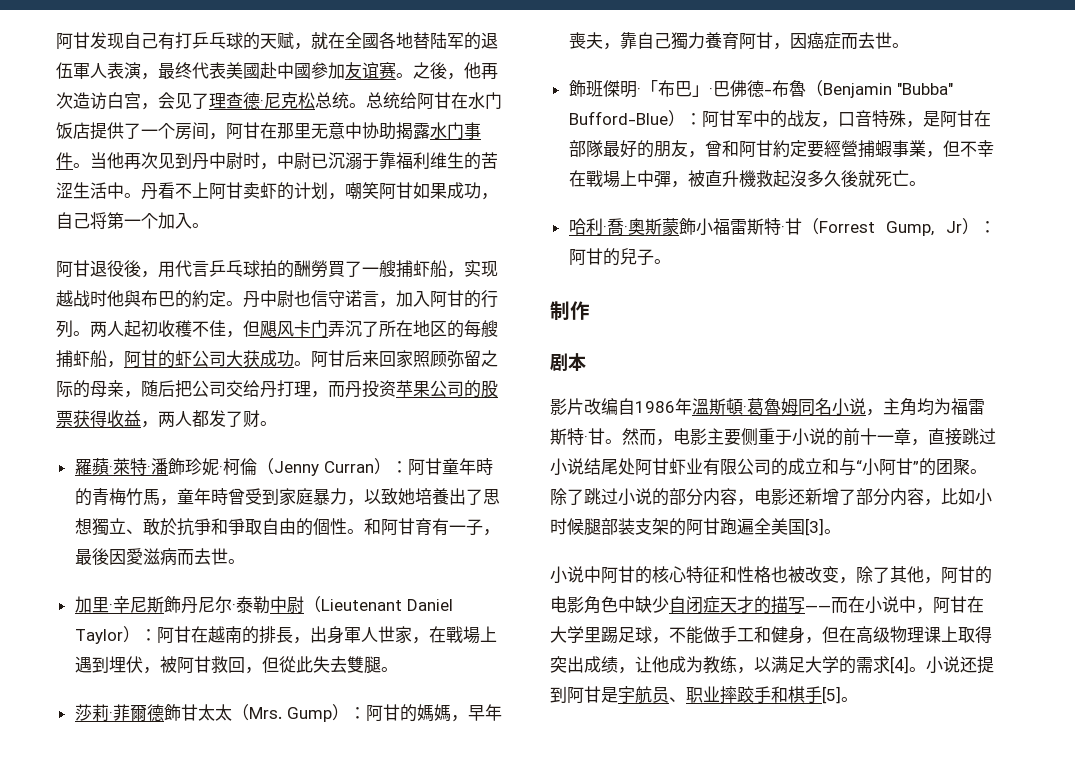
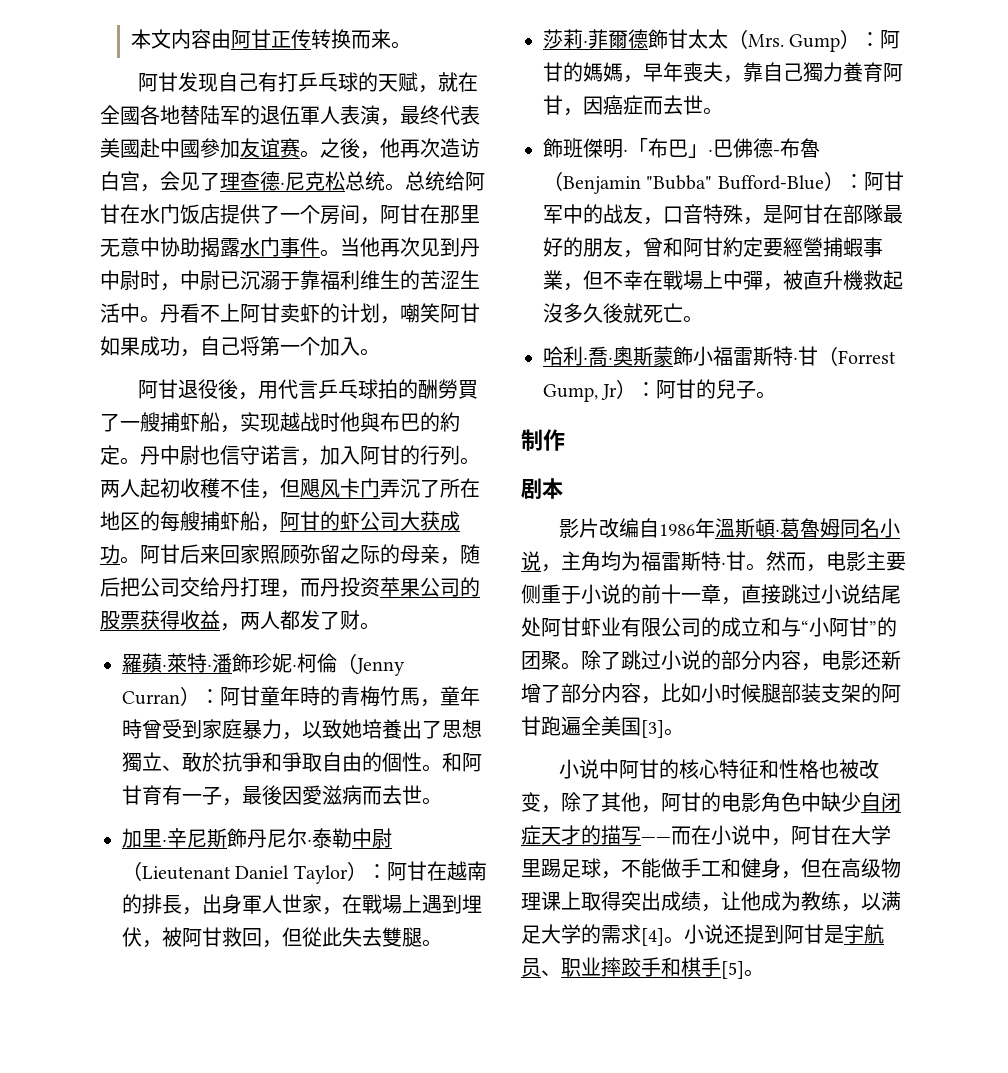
(56, 41) none -> [130,29,411,49] 本文内容由阿甘正传转换而来。 //

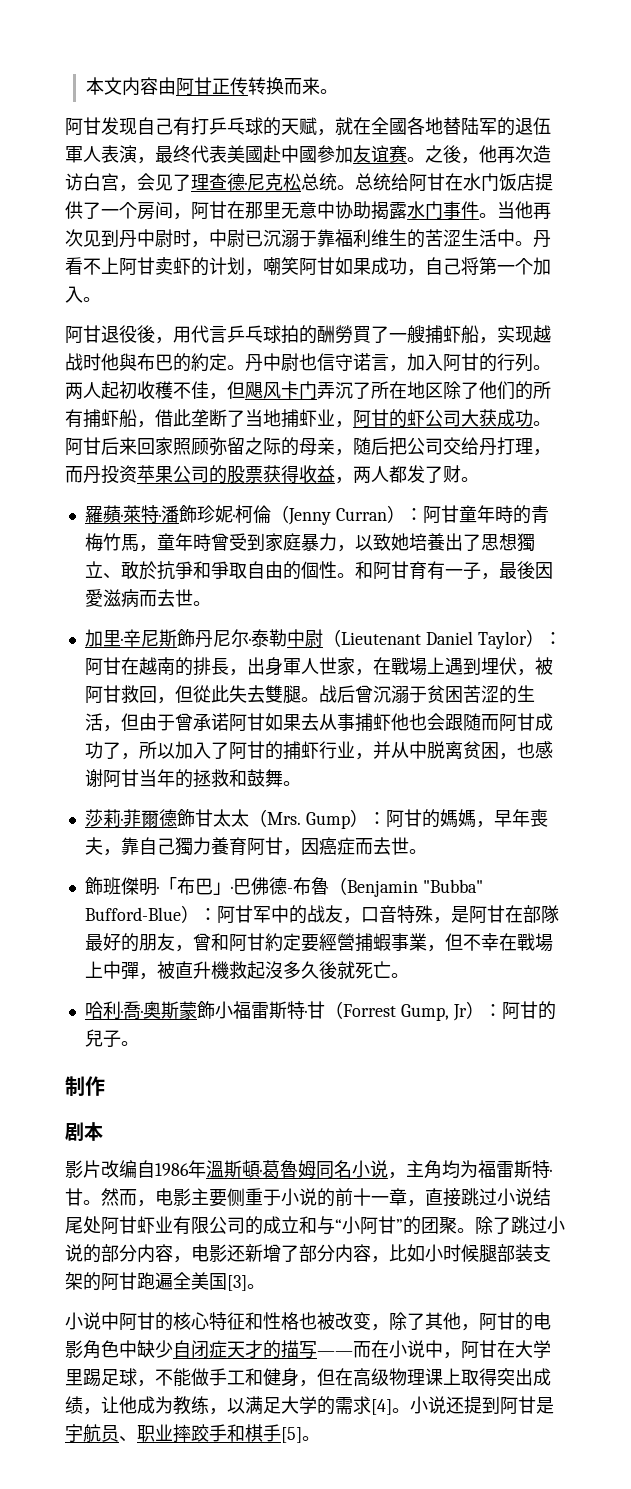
[140,511,260,532] 的每艘捕虾船 -> [443,381,551,400] [65,409,335,428] 除了他们的所有捕虾船，借此垄断了当地捕虾业
(442, 943) none -> [318,685,535,704] [84,713,553,732] [84,741,553,760] [84,769,301,788] 战后曾沉溺于贫困苦涩的生活，但由于曾承诺阿甘如果去从事捕虾他也会跟随而阿甘成功了，所以加入了阿甘的捕虾行业，并从中脱离贫困，也感谢阿甘当年的拯救和鼓舞。

